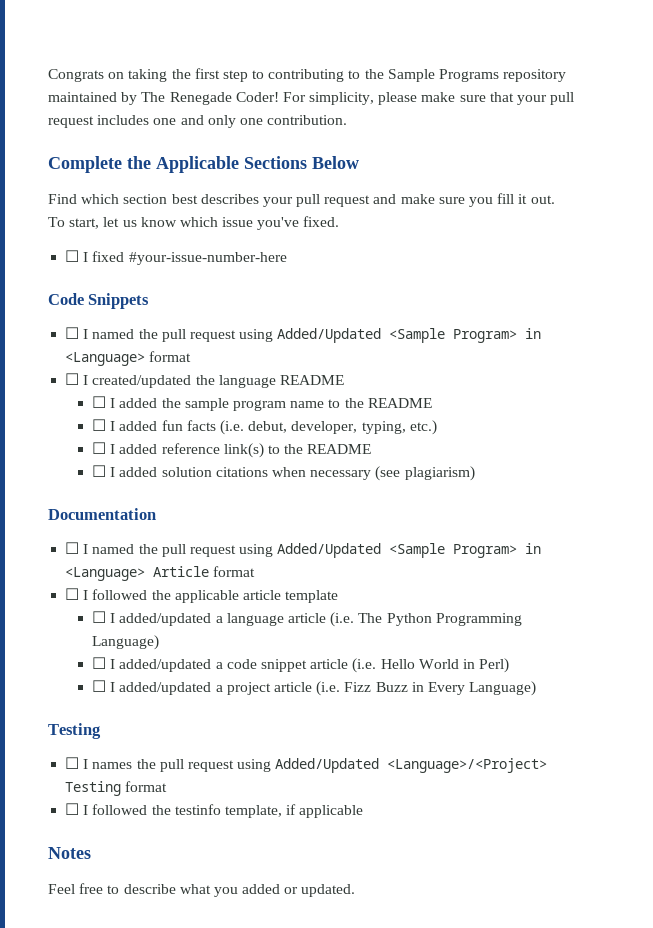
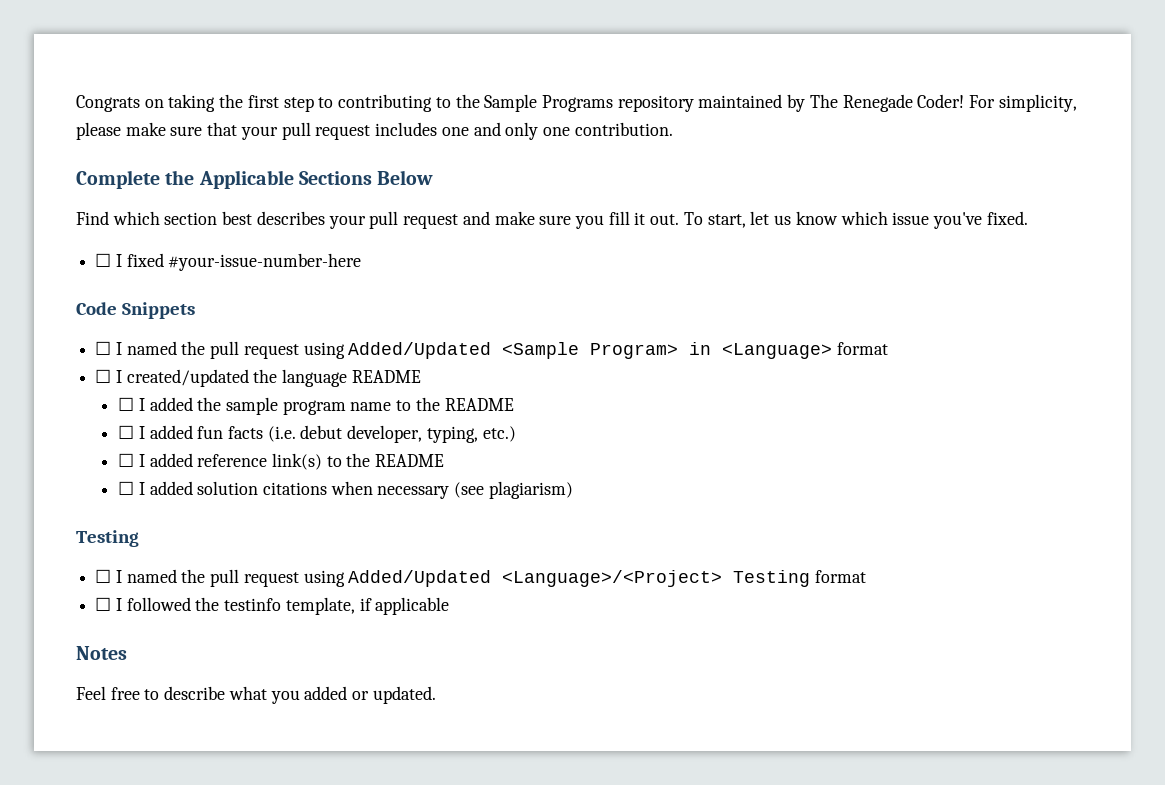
[248,421,288,433] debut, -> [300,425,343,439] debut
[48,508,156,520] [65,542,542,558] [65,566,256,581] [65,588,339,603] [92,611,522,627] [92,635,160,650] [92,657,510,673] [92,680,537,696] [48,723,101,739] [65,757,380,773] Documentation // ☐ I named the pull request using Added/Updated <Sample Program> in <Language> Article format // ☐ I followed the applicable article template // ☐ I added/updated a language article (i.e. The Python Programming Language) // ☐ I added/updated a code snippet article (i.e. Hello World in Perl) // ☐ I added/updated a project article (i.e. Fizz Buzz in Every Language) // Testing // ☐ I names the pull request using Added/Updated -> [76,530,139,547] [95,569,492,587] Testing // ☐ I named the pull request using Added/Updated

